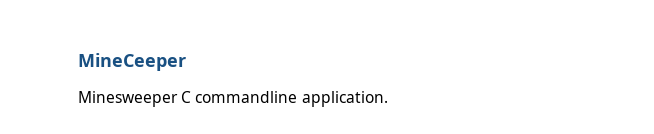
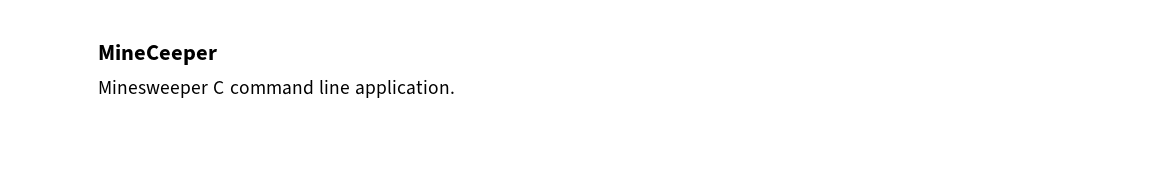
[195,91,298,103] commandline -> [229,79,350,95] command line

